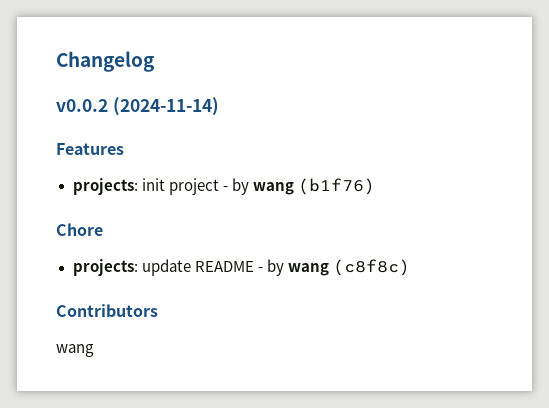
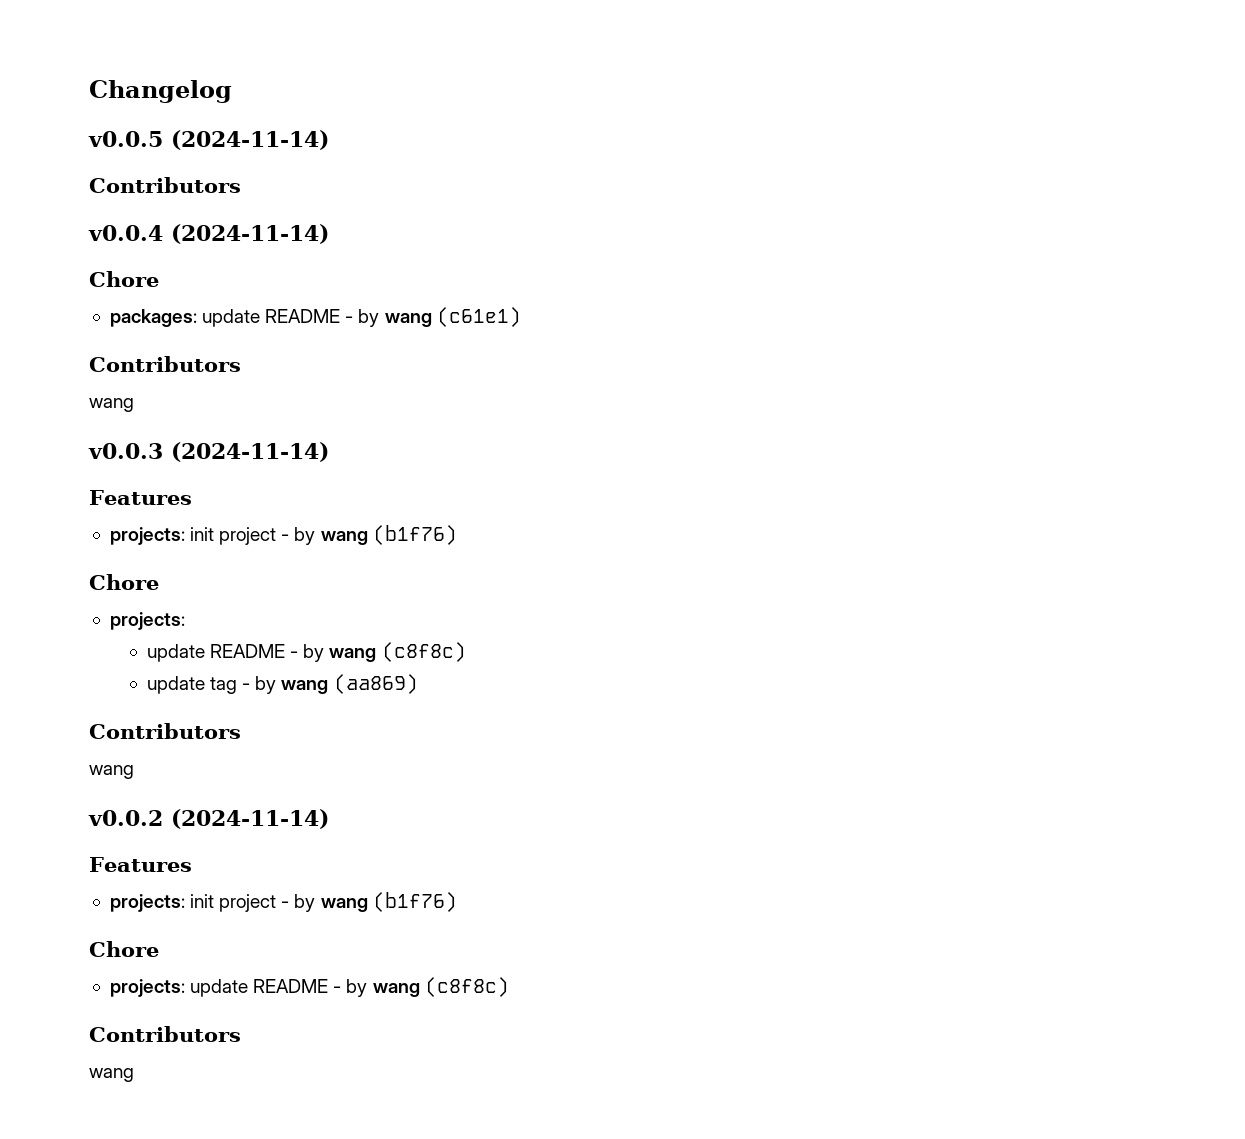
(155, 61) none -> [88,130,329,150] [89,177,241,193] [88,224,329,244] [89,271,159,287] [109,307,521,327] [89,356,241,372] [89,398,134,412] [88,442,329,462] [89,490,192,505] [109,525,457,545] [89,574,159,590] [109,612,185,630] [146,642,466,662] [146,674,418,694] [89,723,241,739] [89,765,134,779] // v0.0.5 (2024-11-14) // Contributors // v0.0.4 (2024-11-14) // Chore // packages: update README - by wang (c61e1) // Contributors // wang // v0.0.3 (2024-11-14) // Features // projects: init project - by wang (b1f76) // Chore // projects: // update README - by wang (c8f8c) // update tag - by wang (aa869) // Contributors // wang

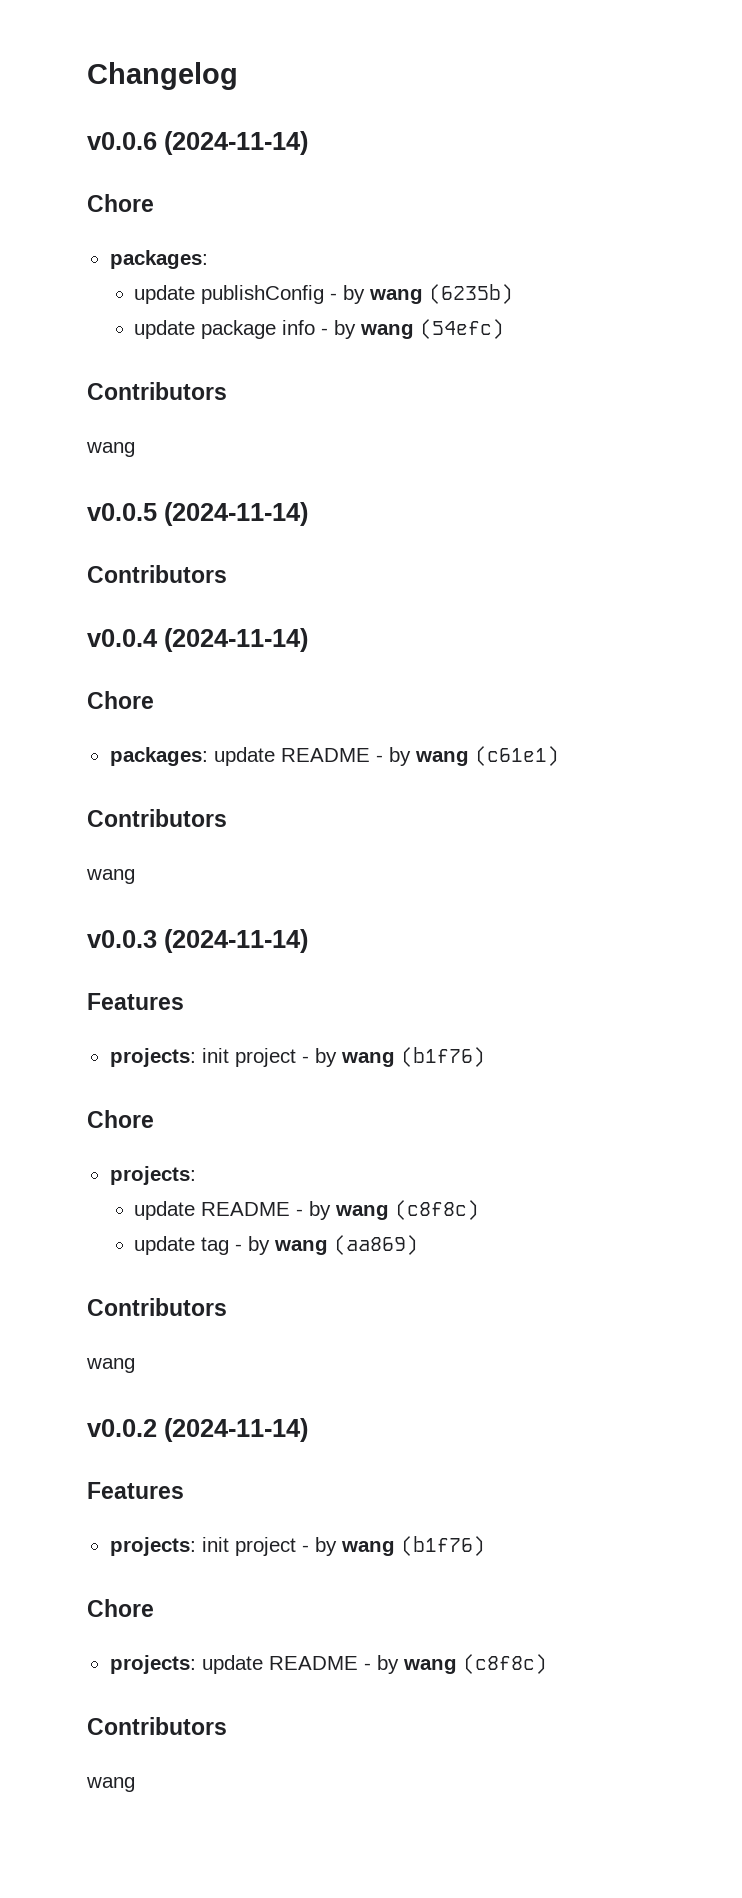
(232, 91) none -> [87,131,308,155] [87,194,154,212] [109,250,208,269] [133,284,513,304] [133,319,504,339] [87,382,227,400] [86,442,135,457] // v0.0.6 (2024-11-14) // Chore // packages: // update publishConfig - by wang (6235b) // update package info - by wang (54efc) // Contributors // wang

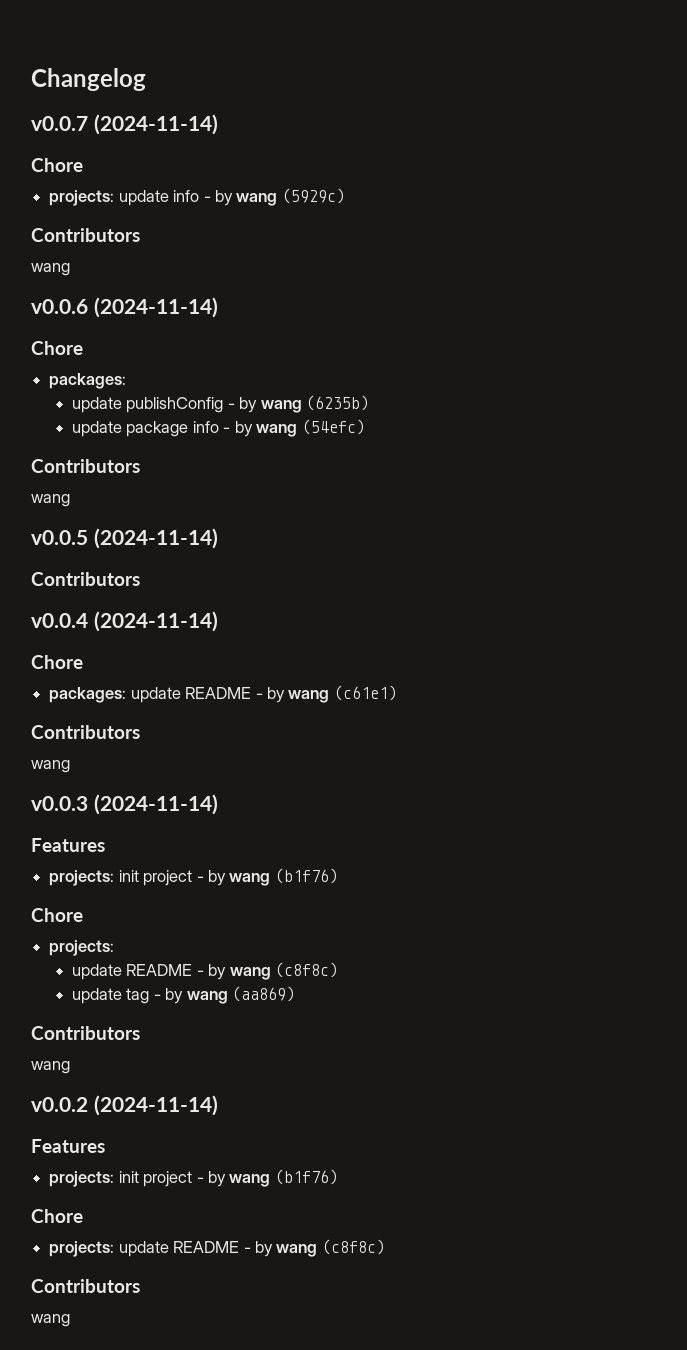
(238, 76) none -> [31,114,218,135] [31,158,83,172] [49,188,345,206] [31,228,140,242] [31,263,70,276] // v0.0.7 (2024-11-14) // Chore // projects: update info - by wang (5929c) // Contributors // wang

